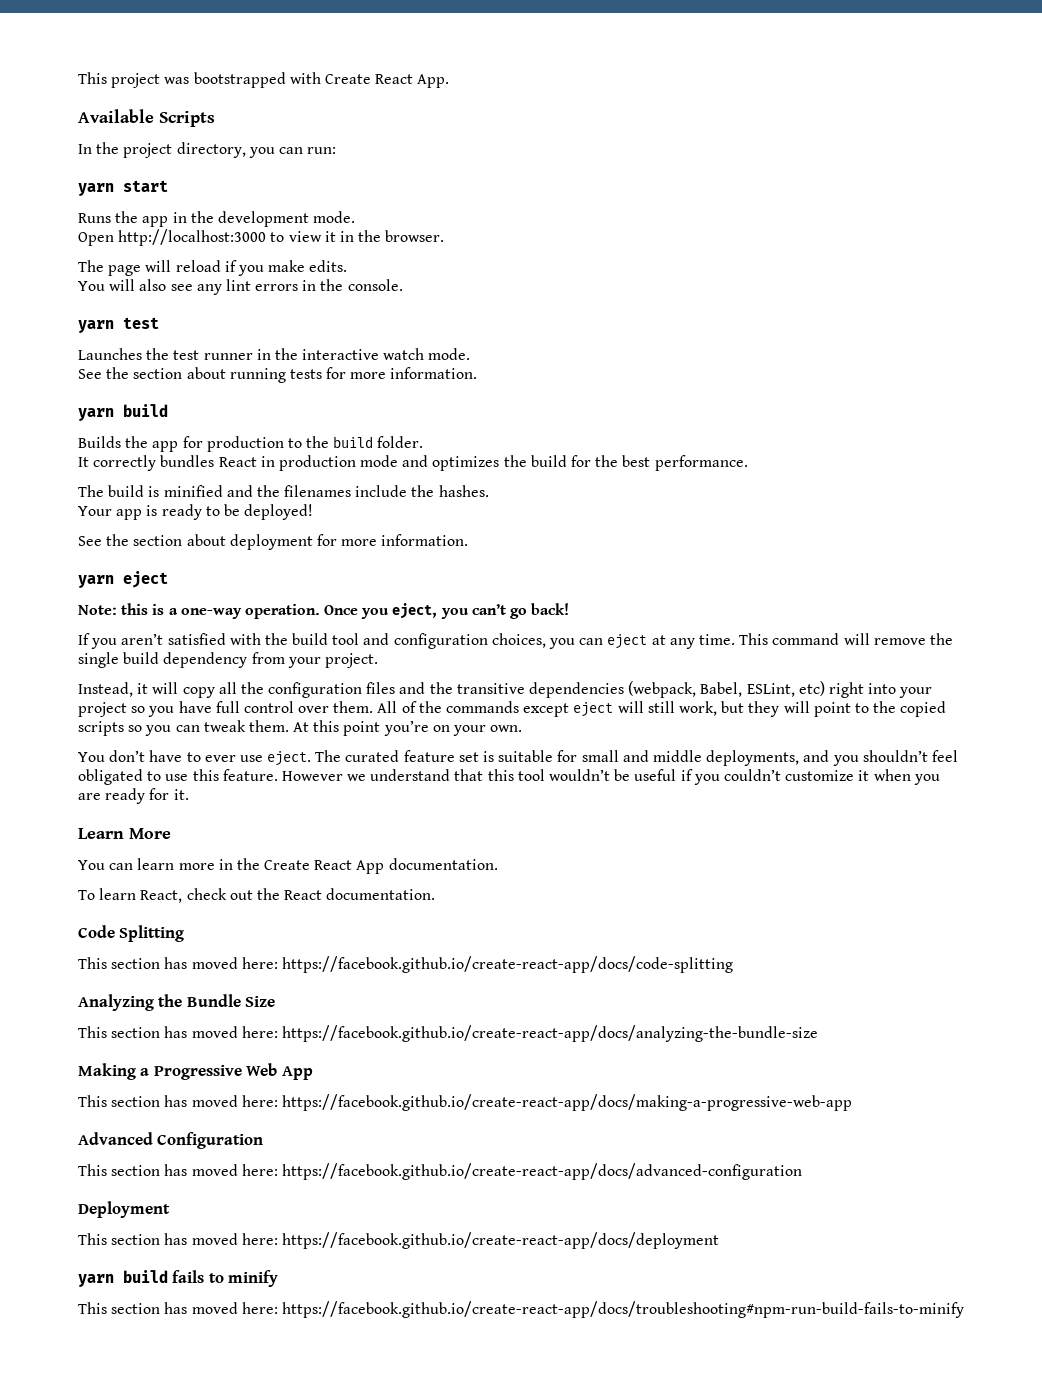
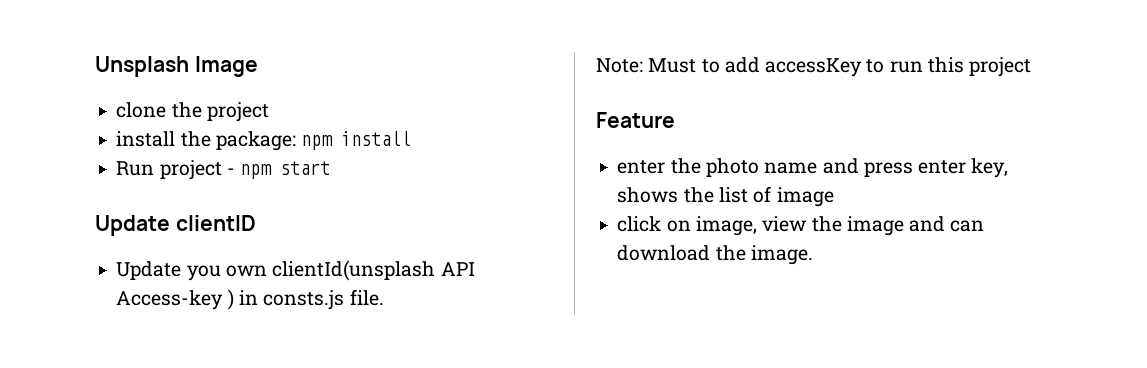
[78,72,450,88] [78,109,215,127] [78,142,337,158] [78,180,168,196] [78,211,356,227] [78,229,445,246] [78,260,348,276] [78,279,403,295] [78,317,159,333] [78,348,471,360] [78,367,478,383] [78,404,168,421] [78,436,424,452] [78,455,748,471] [78,485,489,497] [78,504,314,520] [78,534,469,550] [78,571,168,588] [78,603,570,619] [78,633,953,649] [78,652,378,668] [78,681,933,698] [78,701,947,717] [78,720,523,736] [78,750,958,766] [78,769,940,785] [78,788,189,804] [78,828,171,839] [78,858,498,874] [78,888,436,903] [78,925,185,942] [78,956,733,973] [78,994,276,1011] [78,1025,818,1042] [78,1063,313,1080] [78,1094,852,1111] [78,1132,264,1149] [78,1163,802,1180] [78,1201,170,1218] [78,1232,719,1249] [78,1270,279,1287] [78,1301,964,1318] This project was bootstrapped with Create React App. // Available Scripts // In the project directory, you can run: // yarn start // Runs the app in the development mode. // Open http://localhost:3000 to view it in the browser. // The page will reload if you make edits. // You will also see any lint errors in the console. // yarn test // Launches the test runner in the interactive watch mode. // See the section about running tests for more information. // yarn build // Builds the app for production to the build folder. // It correctly bundles React in production mode and optimizes the build for the best performance. // The build is minified and the filenames include the hashes. // Your app is ready to be deployed! // See the section about deployment for more information. // yarn eject // Note: this is a one-way operation. Once you eject, you can’t go back! // If you aren’t satisfied with the build tool and configuration choices, you can eject at any time. This command will remove the single build dependency from your project. // Instead, it will copy all the configuration files and the transitive dependencies (webpack, Babel, ESLint, etc) right into your project so you have full control over them. All of the commands except eject will still work, but they will point to the copied scripts so you can tweak them. At this point you’re on your own. // You don’t have to ever use eject. The curated feature set is suitable for small and middle deployments, and you shouldn’t feel obligated to use this feature. However we understand that this tool wouldn’t be useful if you couldn’t customize it when you are ready for it. // Learn More // You can learn more in the Create React App documentation. // To learn React, check out the React documentation. // Code Splitting // This section has moved here: https://facebook.github.io/create-react-app/docs/code-splitting // Analyzing the Bundle Size // This section has moved here: https://facebook.github.io/create-react-app/docs/analyzing-the-bundle-size // Making a Progressive Web App // This section has moved here: https://facebook.github.io/create-react-app/docs/making-a-progressive-web-app // Advanced Configuration // This section has moved here: https://facebook.github.io/create-react-app/docs/advanced-configuration // Deployment // This section has moved here: https://facebook.github.io/create-react-app/docs/deployment // yarn build fails to minify // This section has moved here: https://facebook.github.io/create-react-app/docs/troubleshooting#npm-run-build-fails-to-minify -> [95,56,258,77] [116,102,269,122] [116,131,412,151] [116,160,331,180] [95,215,256,236] [116,260,475,281] [116,289,384,310] [596,57,1032,77] [596,112,675,128] [617,158,1009,178] [617,186,834,207] [617,216,985,236] [617,245,813,265] Unsplash Image // clone the project // install the package: npm install // Run project - npm start // Update clientID // Update you own clientId(unsplash API Access-key ) in consts.js file. // Note: Must to add accessKey to run this project // Feature // enter the photo name and press enter key, shows the list of image // click on image, view the image and can download the image.

